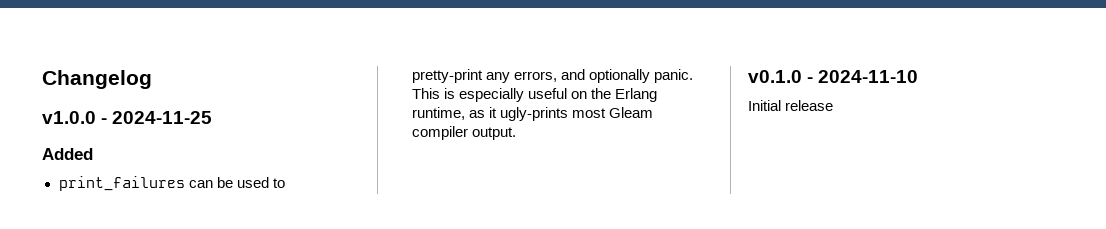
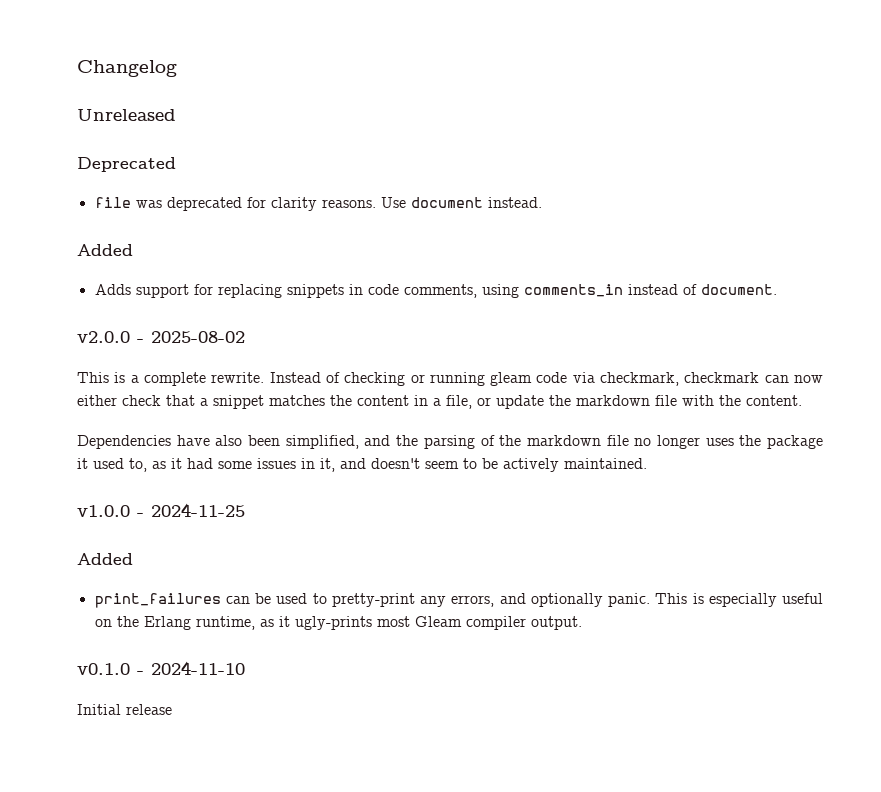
(152, 79) none -> [77,109,176,121] [77,157,176,172] [94,197,542,211] [77,244,133,256] [94,284,777,298] [77,331,245,343] [77,372,823,386] [77,395,802,409] [77,435,823,449] [77,458,647,472] // Unreleased // Deprecated // file was deprecated for clarity reasons. Use document instead. // Added // Adds support for replacing snippets in code comments, using comments_in instead of document. // v2.0.0 - 2025-08-02 // This is a complete rewrite. Instead of checking or running gleam code via checkmark, checkmark can now either check that a snippet matches the content in a file, or update the markdown file with the content. // Dependencies have also been simplified, and the parsing of the markdown file no longer uses the package it used to, as it had some issues in it, and doesn't seem to be actively maintained.

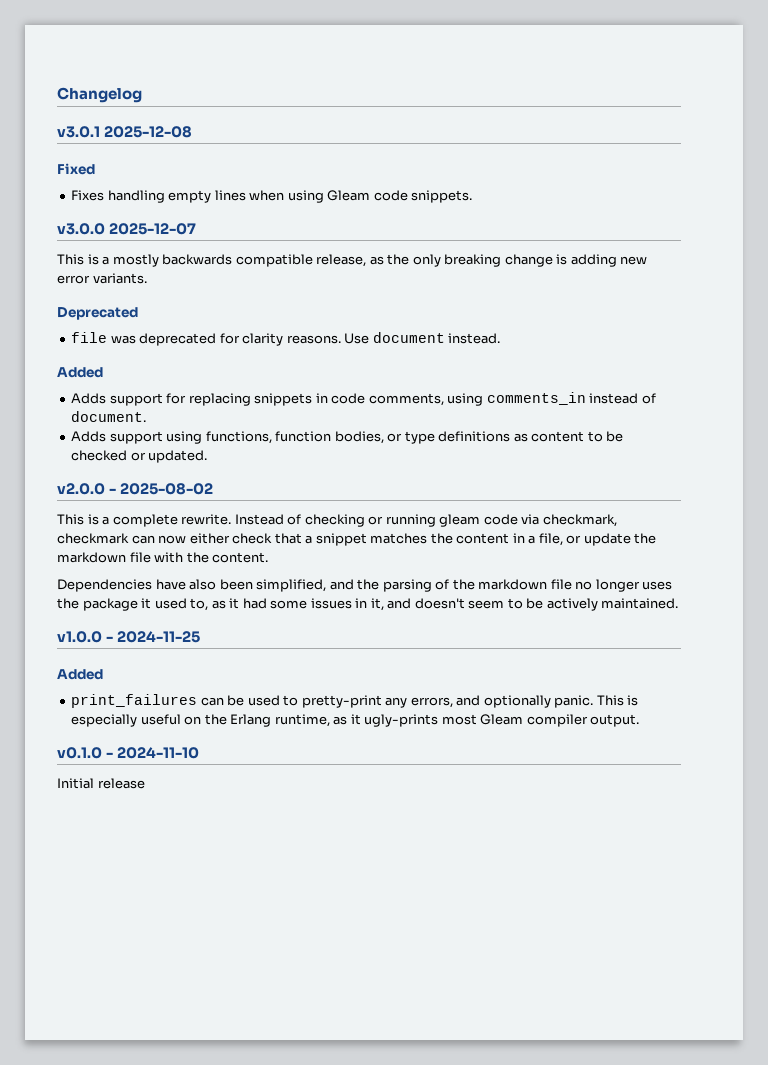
[77,109,176,121] Unreleased -> [57,126,192,138] [57,163,95,175] [71,190,473,203] [57,223,196,235] [57,254,648,267] [57,273,147,284] v3.0.1 2025-12-08 // Fixed // Fixes handling empty lines when using Gleam code snippets. // v3.0.0 2025-12-07 // This is a mostly backwards compatible release, as the only breaking change is adding new error variants.
(777, 289) none -> [71,431,624,444] [71,450,208,463] // Adds support using functions, function bodies, or type definitions as content to be checked or updated.

